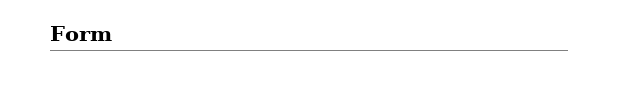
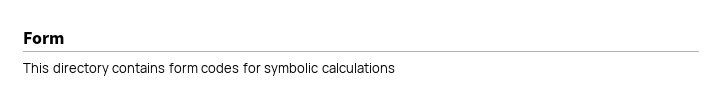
(112, 33) none -> [23,63,395,76] // This directory contains form codes for symbolic calculations

